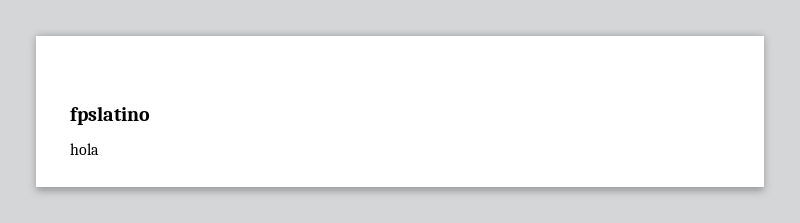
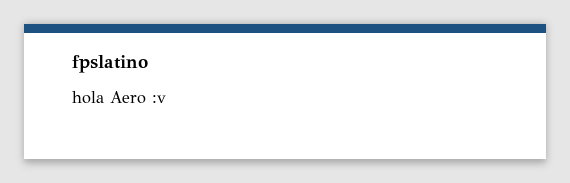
(99, 149) none -> [110,91,166,104] Aero :v

